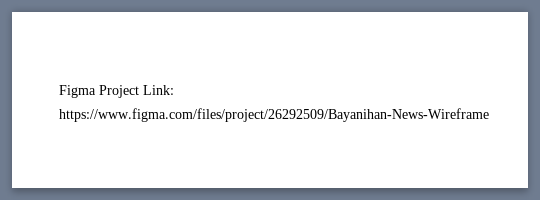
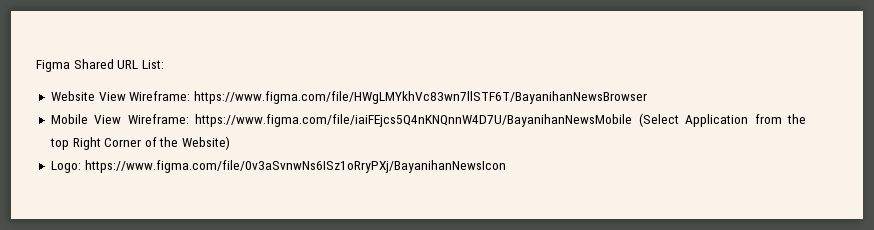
[99,85,174,98] [59,108,489,122] Project Link: https://www.figma.com/files/project/26292509/Bayanihan-News-Wireframe -> [73,59,164,69] [50,91,647,104] [50,113,807,127] [49,136,231,150] [50,160,506,173] Shared URL List: // Website View Wireframe: https://www.figma.com/file/HWgLMYkhVc83wn7llSTF6T/BayanihanNewsBrowser // Mobile View Wireframe: https://www.figma.com/file/iaiFEjcs5Q4nKNQnnW4D7U/BayanihanNewsMobile (Select Application from the top Right Corner of the Website) // Logo: https://www.figma.com/file/0v3aSvnwNs6ISz1oRryPXj/BayanihanNewsIcon

